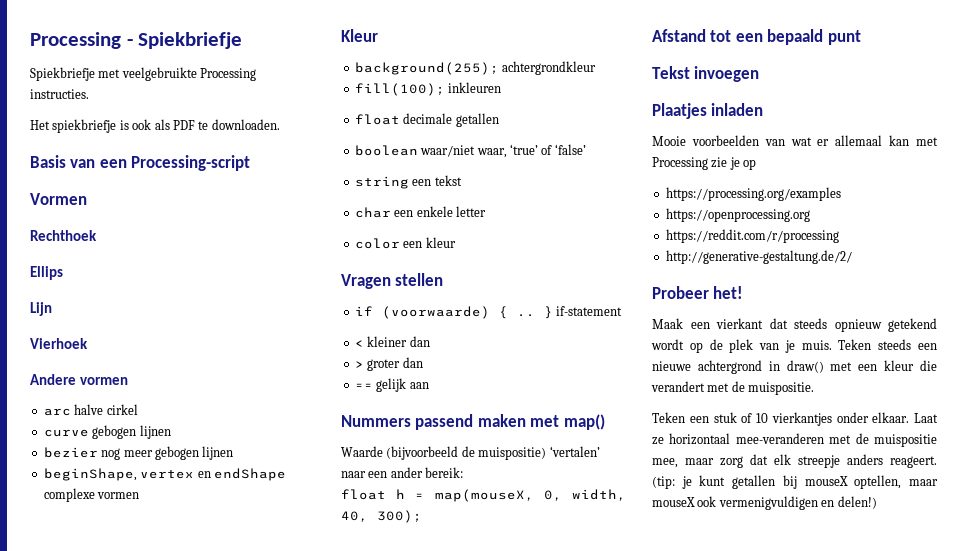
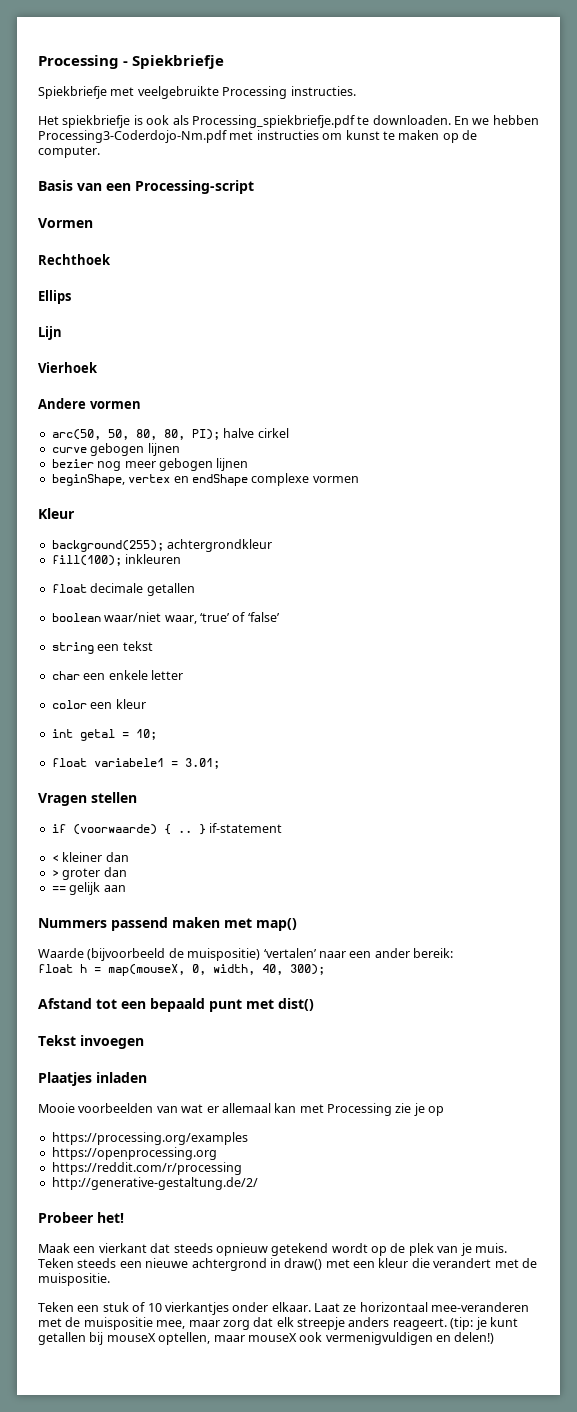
[172,120,195,130] PDF -> [191,115,355,128] Processing_spiekbriefje.pdf
(280, 124) none -> [454,115,539,125] [38,130,477,143] [38,146,100,158] En we hebben Processing3-Coderdojo-Nm.pdf met instructies om kunst te maken op de computer.
[43,408,71,416] arc -> [51,429,220,440] arc(50, 50, 80, 80, PI);
(456, 242) none -> [51,729,157,741] [51,758,220,769] // int getal = 10; // float variabele1 = 3.01;
(861, 37) none -> [246,998,314,1011] met dist()

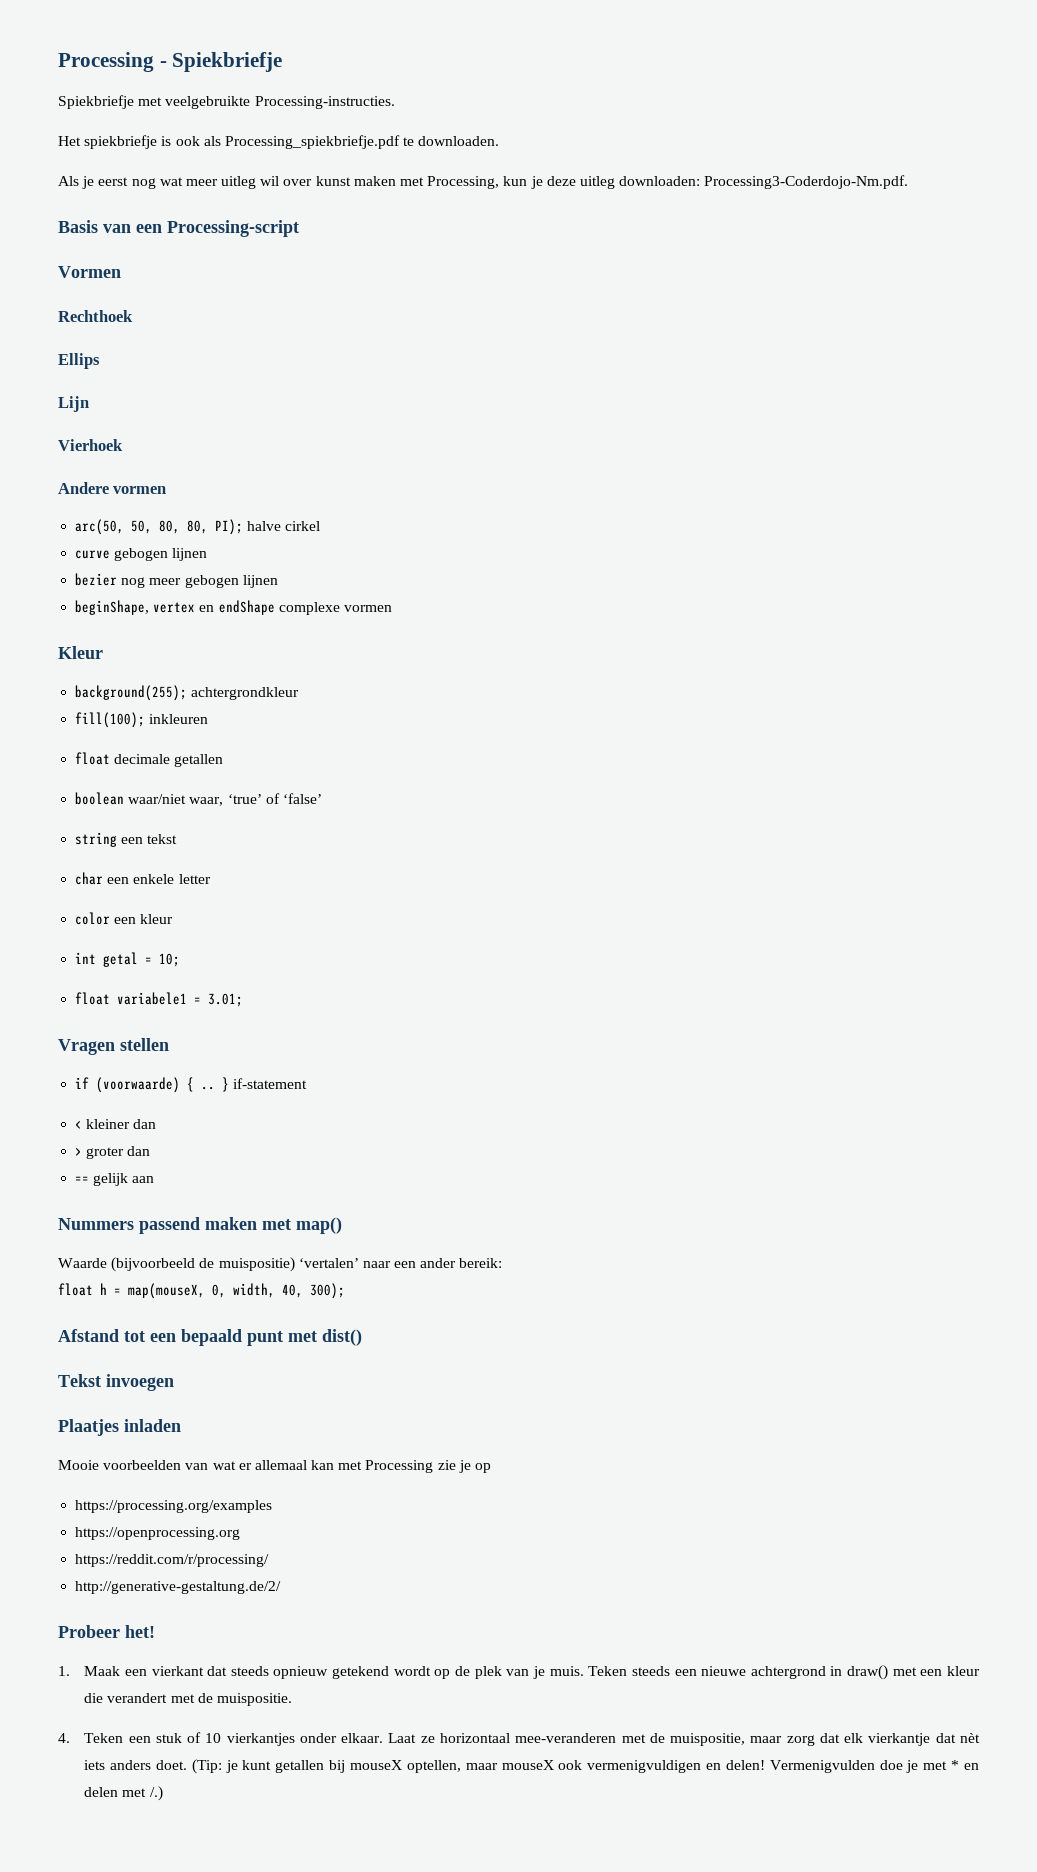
[222,86,356,99] Processing instructies. -> [254,96,395,109] Processing-instructies.
[454,115,539,125] [38,130,477,143] [38,146,100,158] En we hebben Processing3-Coderdojo-Nm.pdf met instructies om kunst te maken op de computer. -> [58,175,909,189] // Als je eerst nog wat meer uitleg wil over kunst maken met Processing, kun je deze uitleg downloaden: Processing3-Coderdojo-Nm.pdf.
[51,1162,242,1175] https://reddit.com/r/processing -> [75,1554,270,1567] https://reddit.com/r/processing/
(124, 1217) none -> [58,1666,70,1676] 1.
(110, 1279) none -> [58,1733,70,1743] 4.
[83,1317,186,1330] muispositie mee, -> [670,1733,746,1746] muispositie,
[297,1317,474,1330] streepje anders reageert. (tip: -> [868,1733,981,1746] [84,1759,222,1774] vierkantje dat nèt iets anders doet. (Tip:
[454,1332,495,1344] delen!) -> [725,1760,979,1773] [84,1786,163,1801] delen! Vermenigvulden doe je met * en delen met /.)

